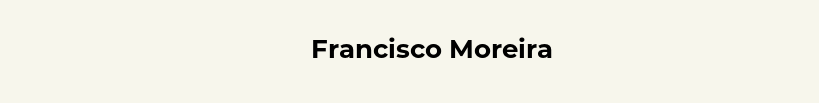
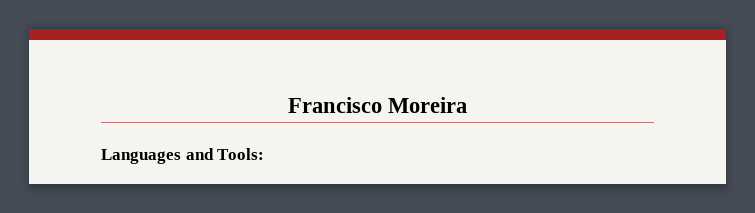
(554, 47) none -> [101,148,265,164] // Languages and Tools:

